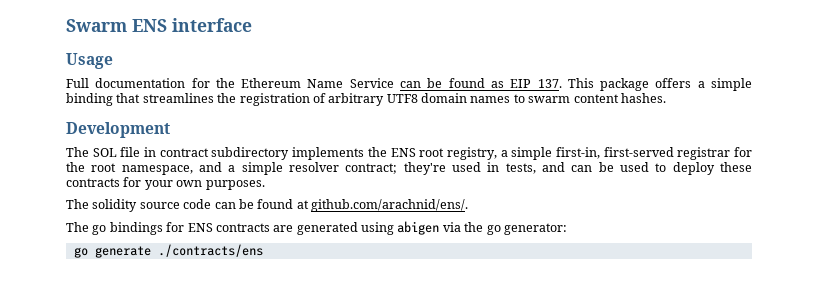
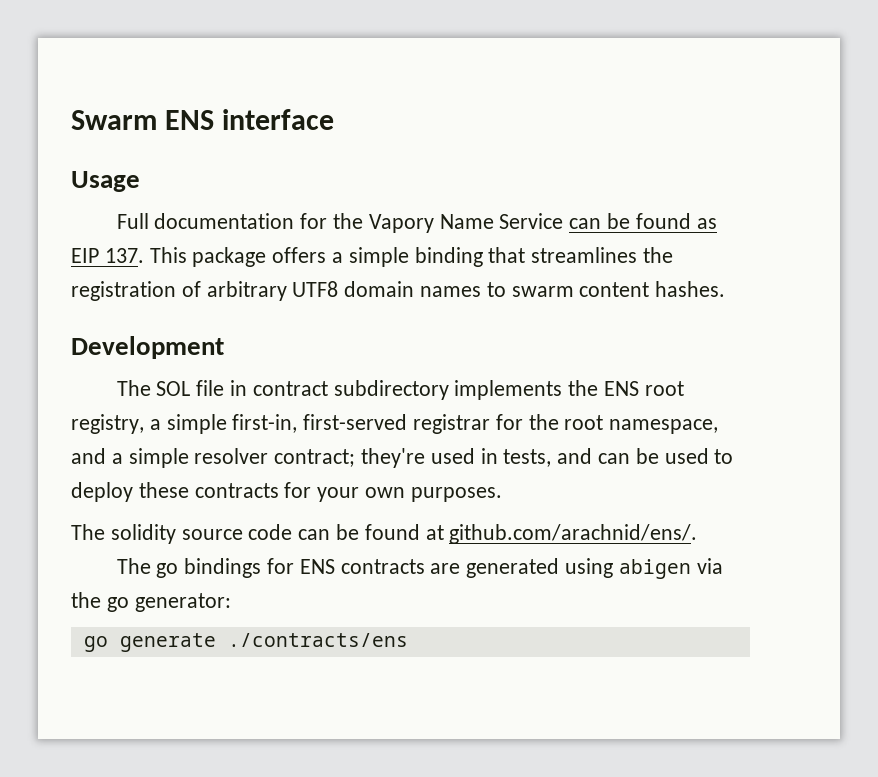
[241,78,302,88] Ethereum -> [368,214,434,233] Vapory

